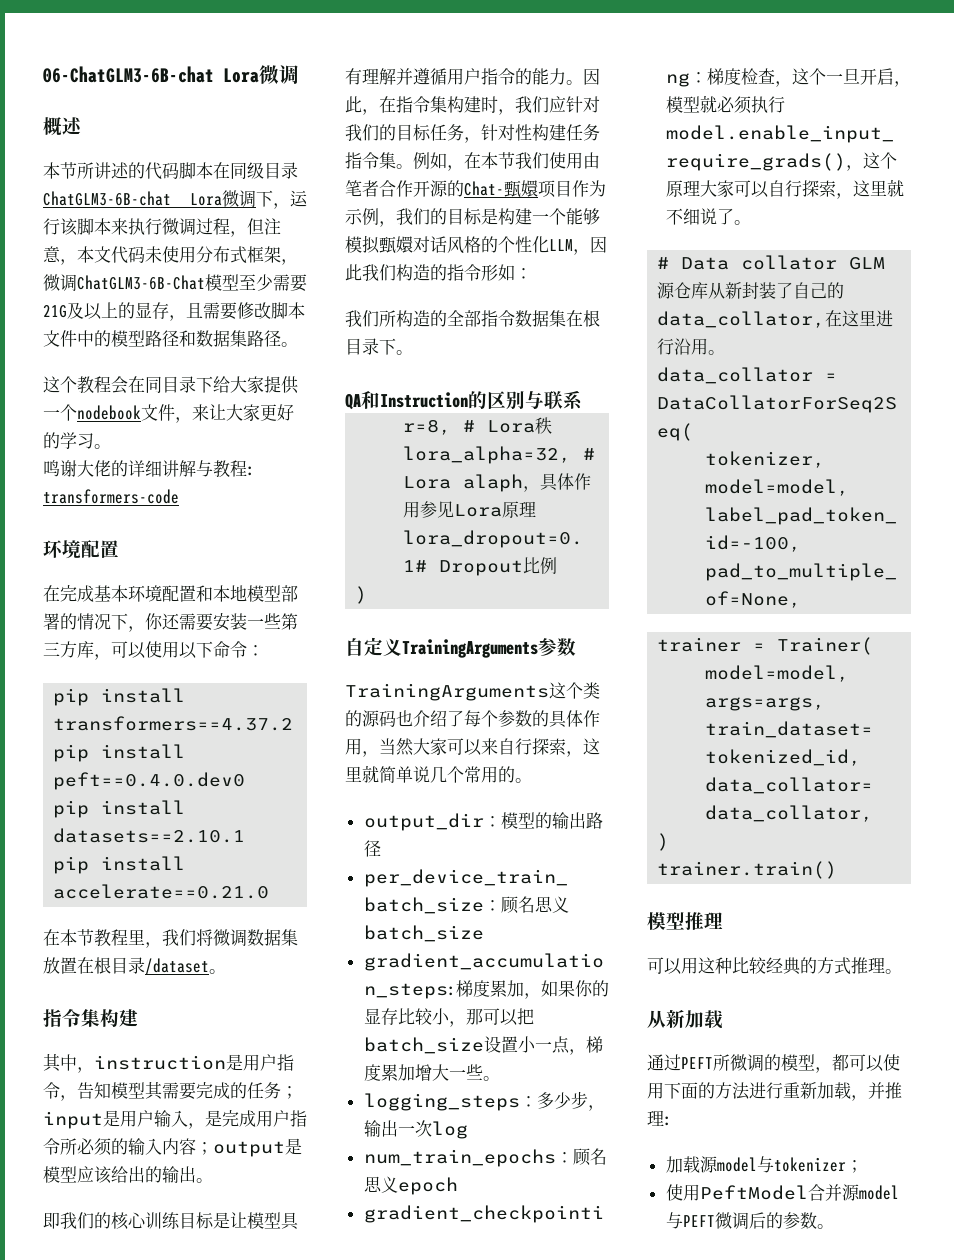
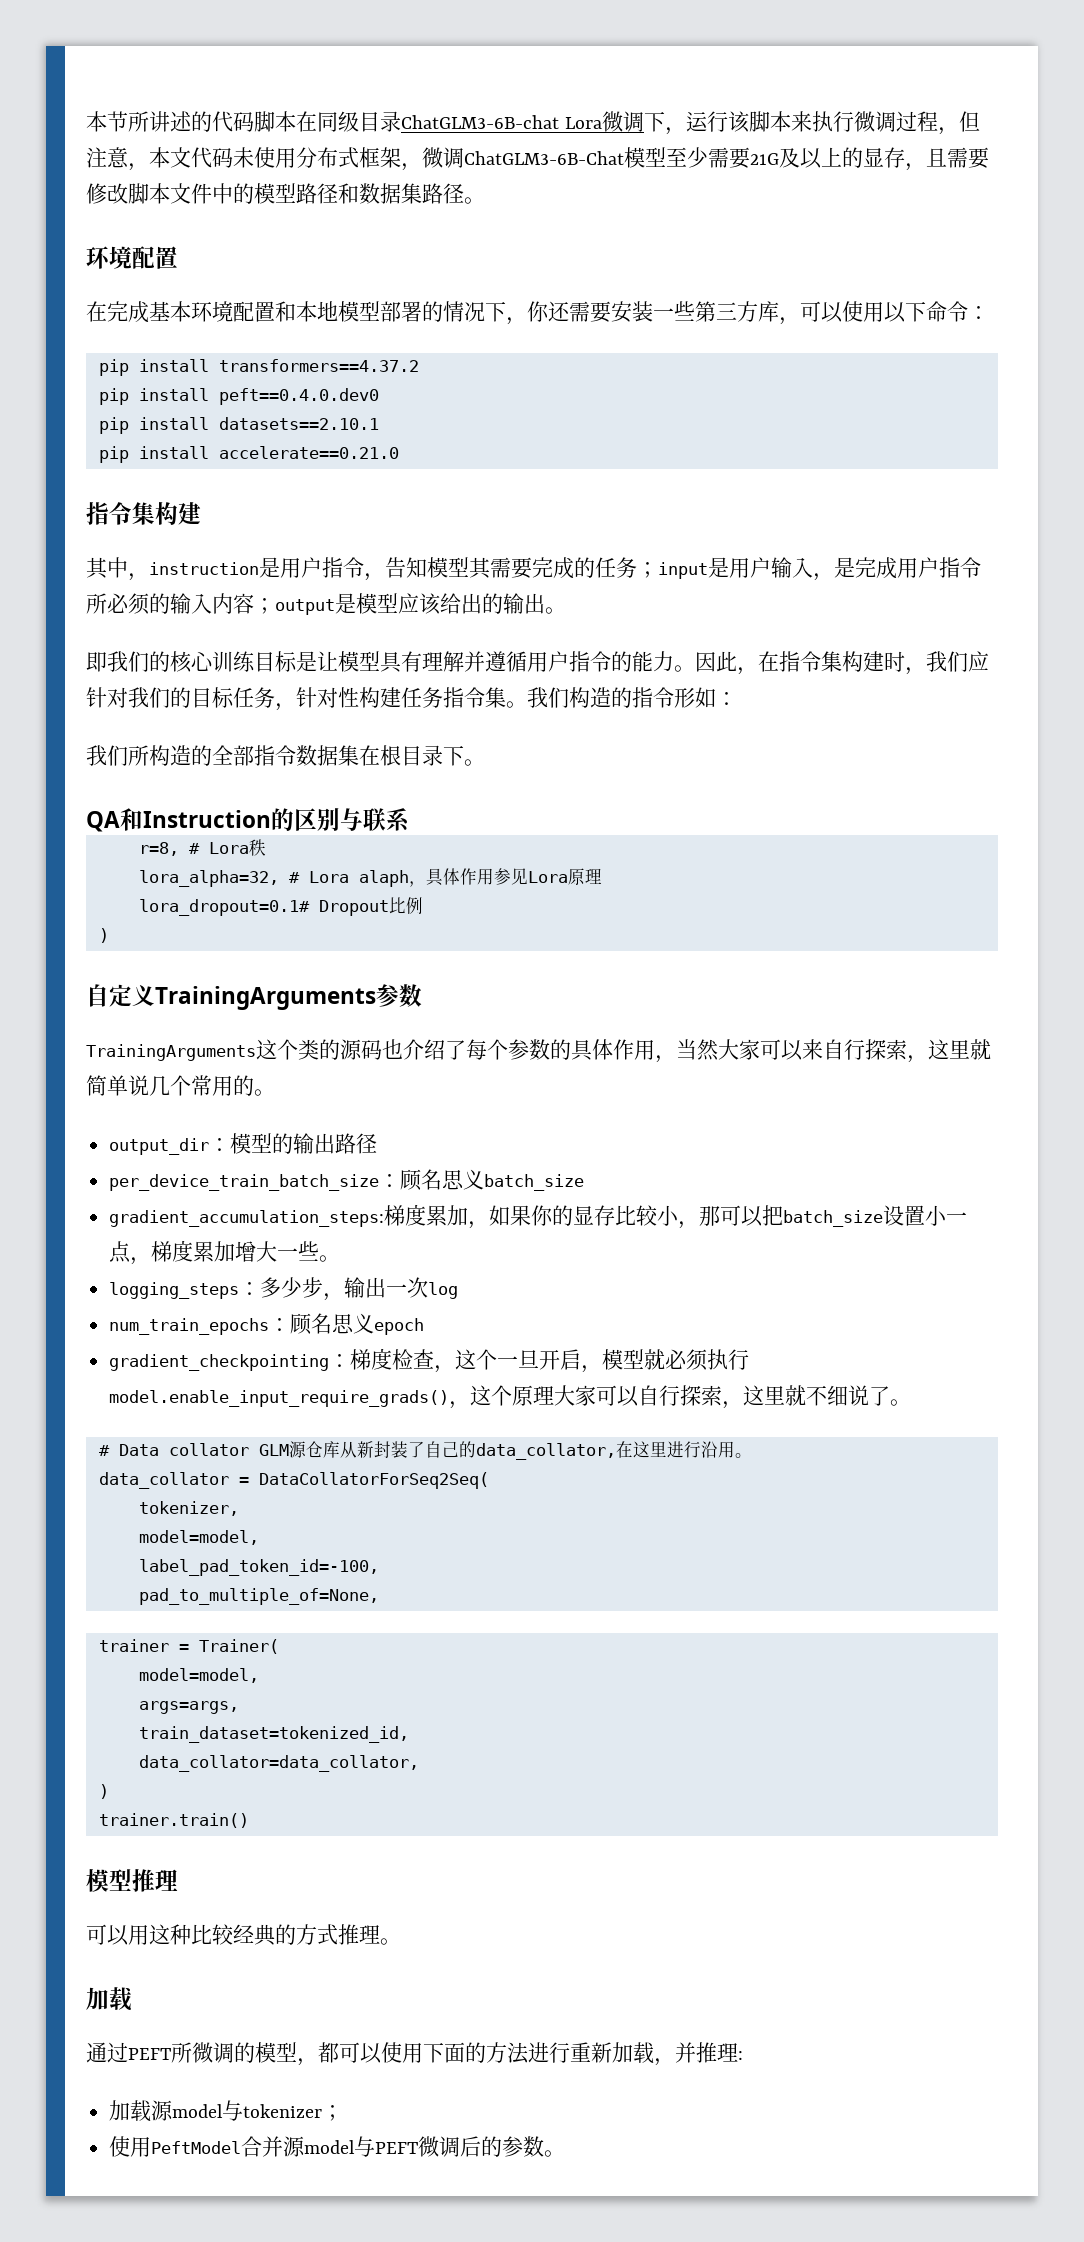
[43,65,299,84] [43,117,82,136] 06-ChatGLM3-6B-chat Lora微调 // 概述 // -> (86, 121) none
[43,376,299,394] [43,404,294,423] [43,432,111,449] [43,460,255,478] [43,489,179,504] // 这个教程会在同目录下给大家提供一个nodebook文件，来让大家更好的学习。 // 鸣谢大佬的详细讲解与教程: transformers-code -> (485, 200) none
[43,929,298,948] [43,957,226,975] // 在本节教程里，我们将微调数据集放置在根目录/dataset。 -> (399, 452) none
[413,152,600,171] [345,180,606,198] [345,208,600,227] [345,235,607,255] [345,264,362,281] 例如，在本节我们使用由笔者合作开源的Chat-甄嬛项目作为示例，我们的目标是构建一个能够模拟甄嬛对话风格的个性化LLM，因此 -> (527, 704) none
[647,1009,685,1028] 从新 -> (401, 1941) none

